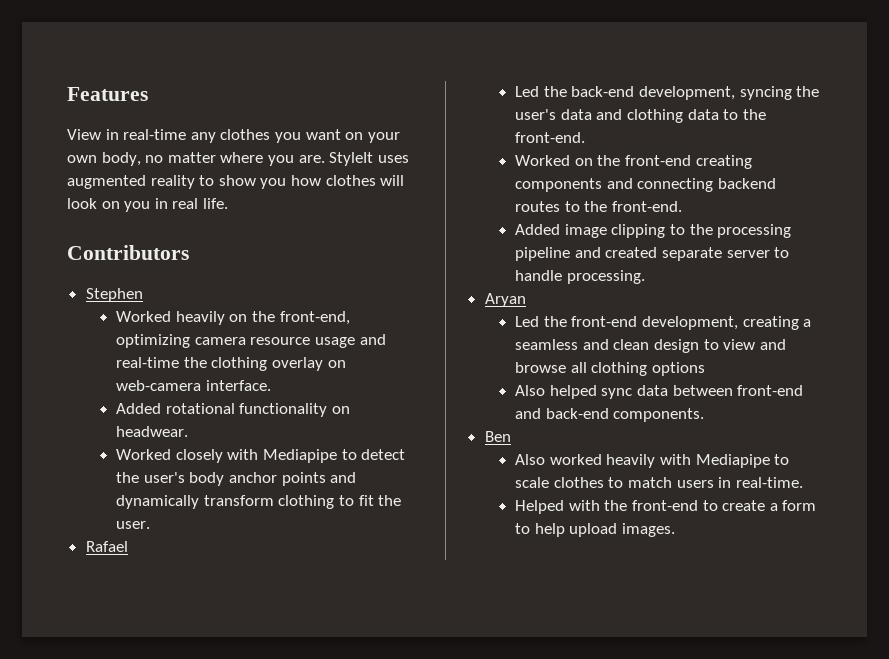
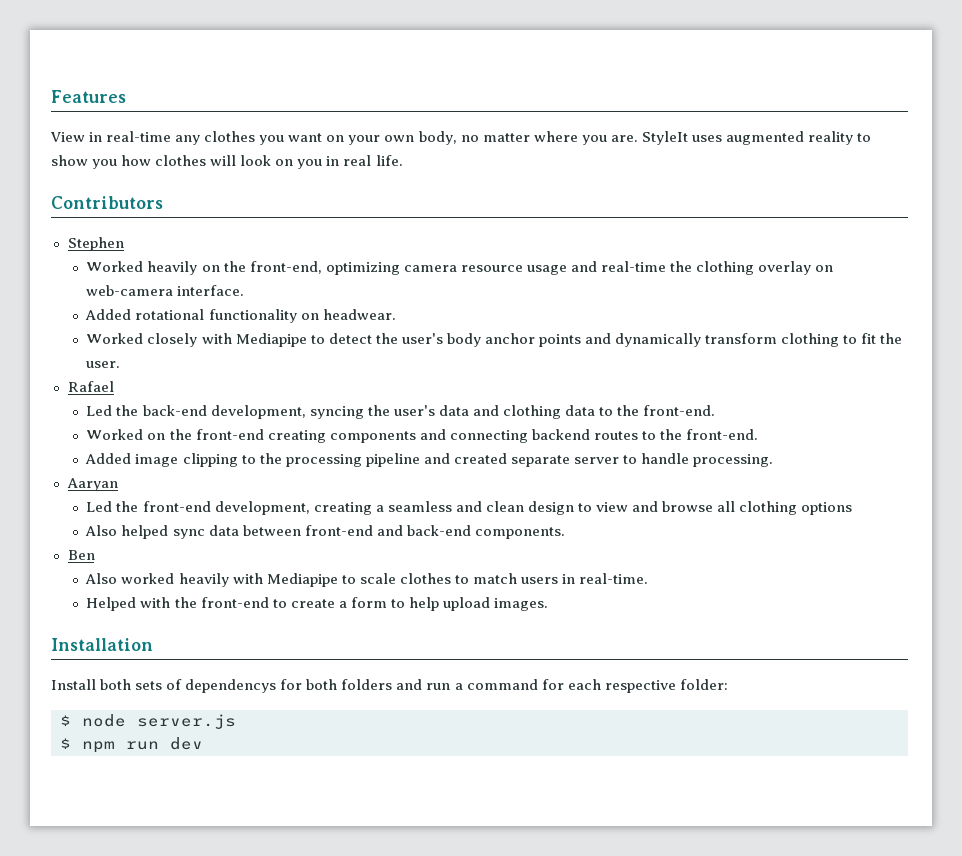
[484,293,526,307] Aryan -> [66,478,118,491] Aaryan
(676, 530) none -> [51,638,153,651] [51,679,728,693] [60,714,236,729] [60,737,203,753] // Installation // Install both sets of dependencys for both folders and run a command for each respective folder: // $ node server.js // $ npm run dev

